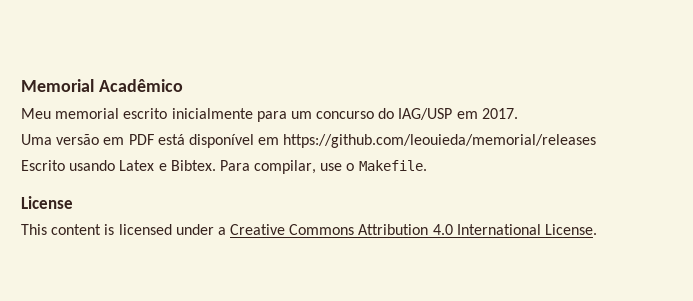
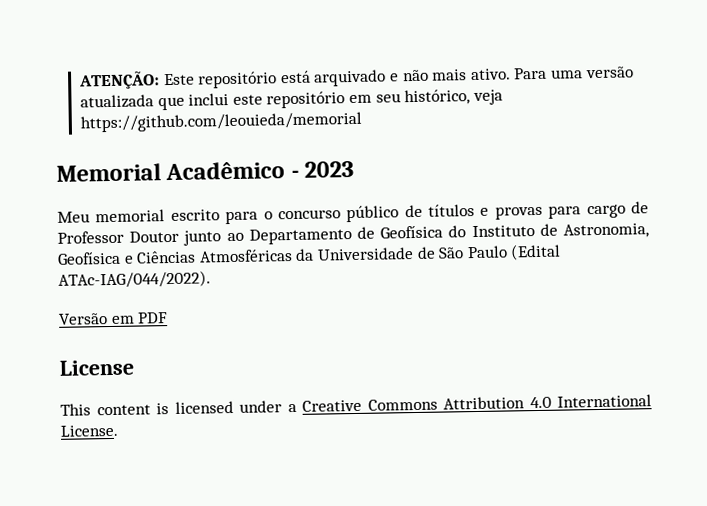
(21, 85) none -> [79,66,634,90] [80,89,503,111] [80,111,363,133] ATENÇÃO: Este repositório está arquivado e não mais ativo. Para uma versão atualizada que inclui este repositório em seu histórico, veja https://github.com/leouieda/memorial //
(183, 85) none -> [290,160,355,179] - 2023
[171,108,518,122] [21,134,597,148] [21,160,427,174] inicialmente para um concurso do IAG/USP em 2017. // Uma versão em PDF está disponível em https://github.com/leouieda/memorial/releases // Escrito usando Latex e Bibtex. Para compilar, use o Makefile. -> [225,201,649,225] [57,223,649,246] [57,243,562,265] [58,270,211,289] [58,312,169,325] para o concurso público de títulos e provas para cargo de Professor Doutor junto ao Departamento de Geofísica do Instituto de Astronomia, Geofísica e Ciências Atmosféricas da Universidade de São Paulo (Edital ATAc-IAG/044/2022). // Versão em PDF

